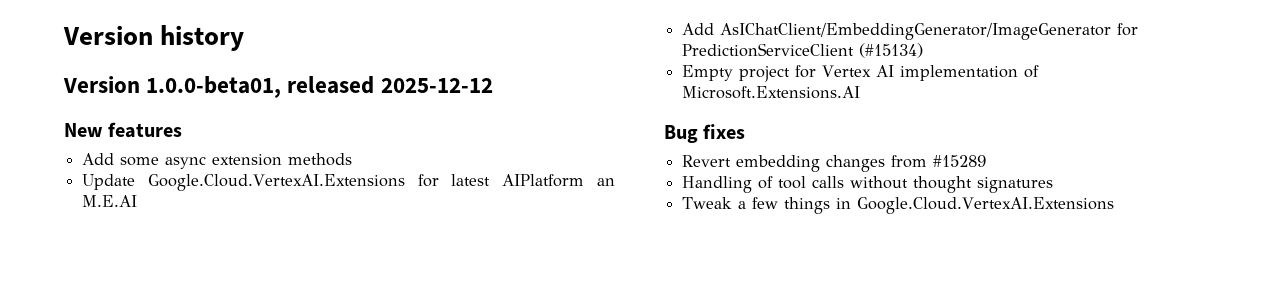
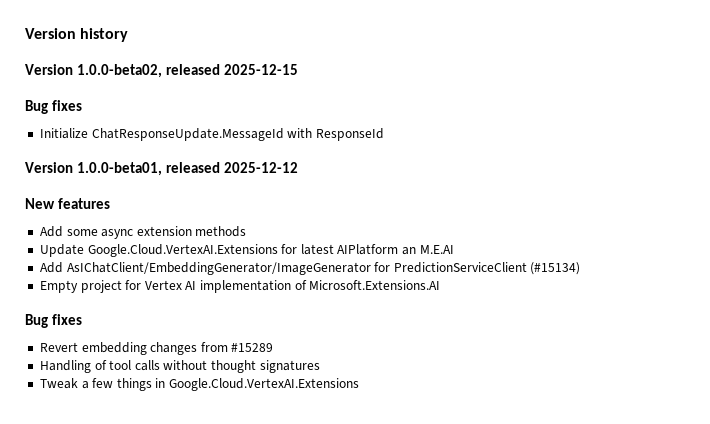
(245, 38) none -> [25,64,299,78] [25,100,82,114] [39,128,384,141] // Version 1.0.0-beta02, released 2025-12-15 // Bug fixes // Initialize ChatResponseUpdate.MessageId with ResponseId

